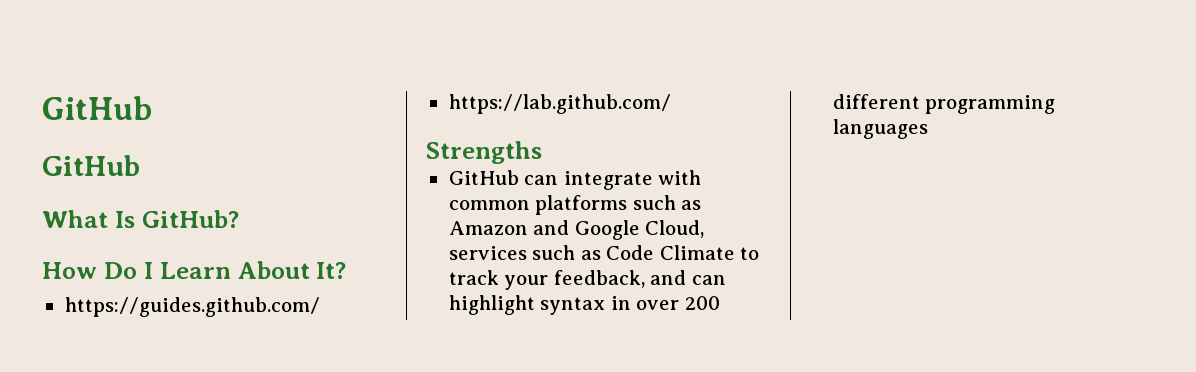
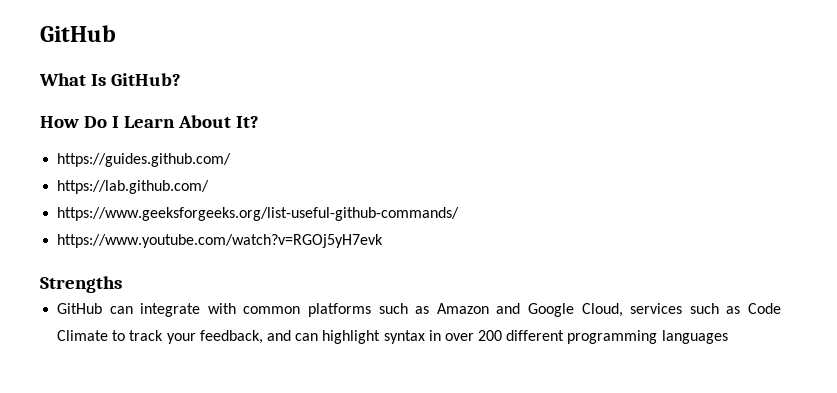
[42,96,152,120] [42,155,140,176] GitHub // GitHub -> [40,25,116,42] GitHub
(671, 104) none -> [57,207,460,221] [57,234,384,248] // https://www.geeksforgeeks.org/list-useful-github-commands/ // https://www.youtube.com/watch?v=RGOj5yH7evk

